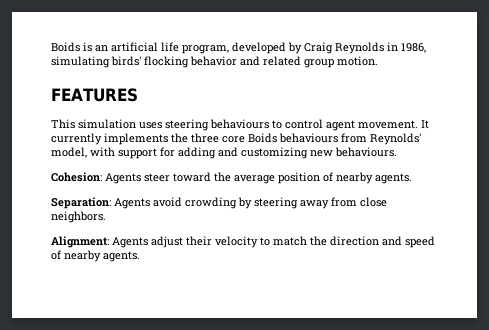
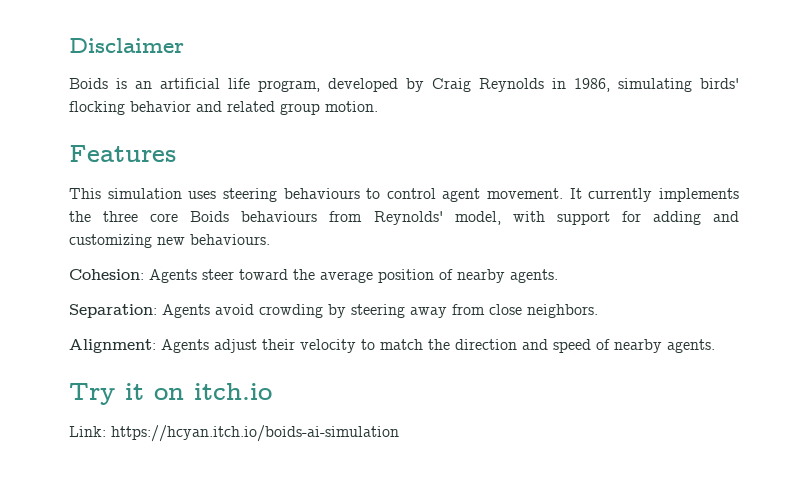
(51, 47) none -> [69,38,184,53] Disclaimer //
[51,88,138,102] FEATURES -> [69,145,176,162] Features
(140, 256) none -> [69,383,272,405] [69,425,399,442] // Try it on itch.io // Link: https://hcyan.itch.io/boids-ai-simulation

